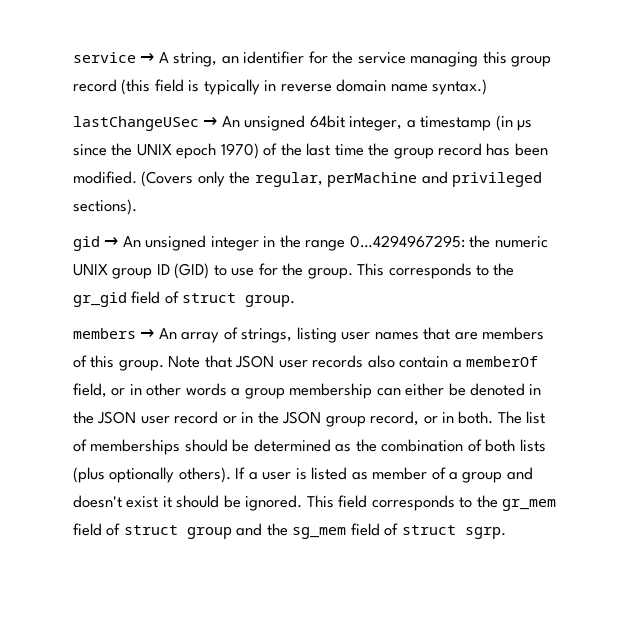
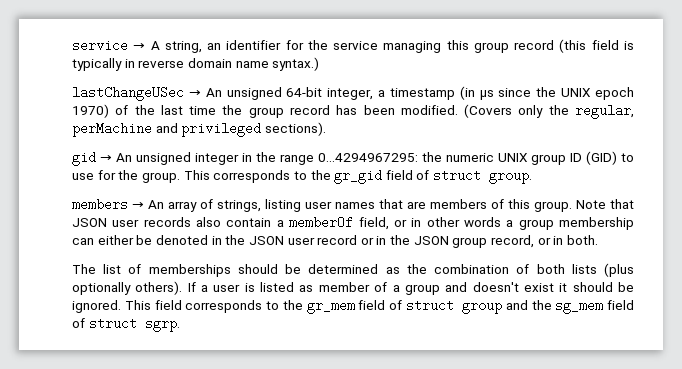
[309,115,345,128] 64bit -> [286,87,323,97] 64-bit
(494, 417) none -> (598, 240) //

